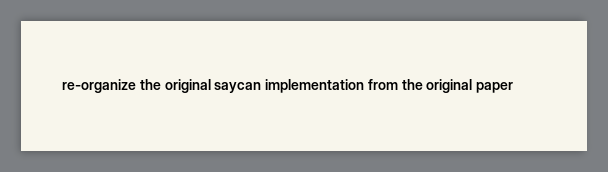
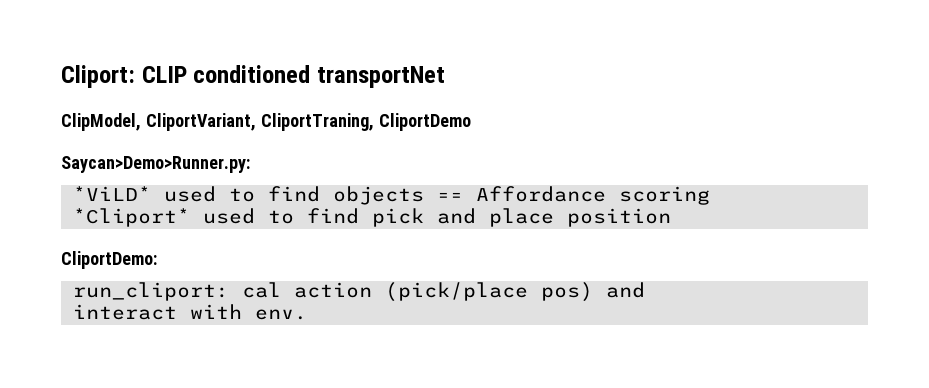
[62,79,514,93] re-organize the original saycan implementation from the original paper -> [61,65,445,88] [61,113,471,131] [61,156,250,173] [72,186,710,205] [72,208,671,227] [61,251,157,269] [72,282,645,302] [72,304,307,320] Cliport: CLIP conditioned transportNet // ClipModel, CliportVariant, CliportTraning, CliportDemo // Saycan>Demo>Runner.py: // *ViLD* used to find objects == Affordance scoring // *Cliport* used to find pick and place position // CliportDemo: // run_cliport: cal action (pick/place pos) and // interact with env.

